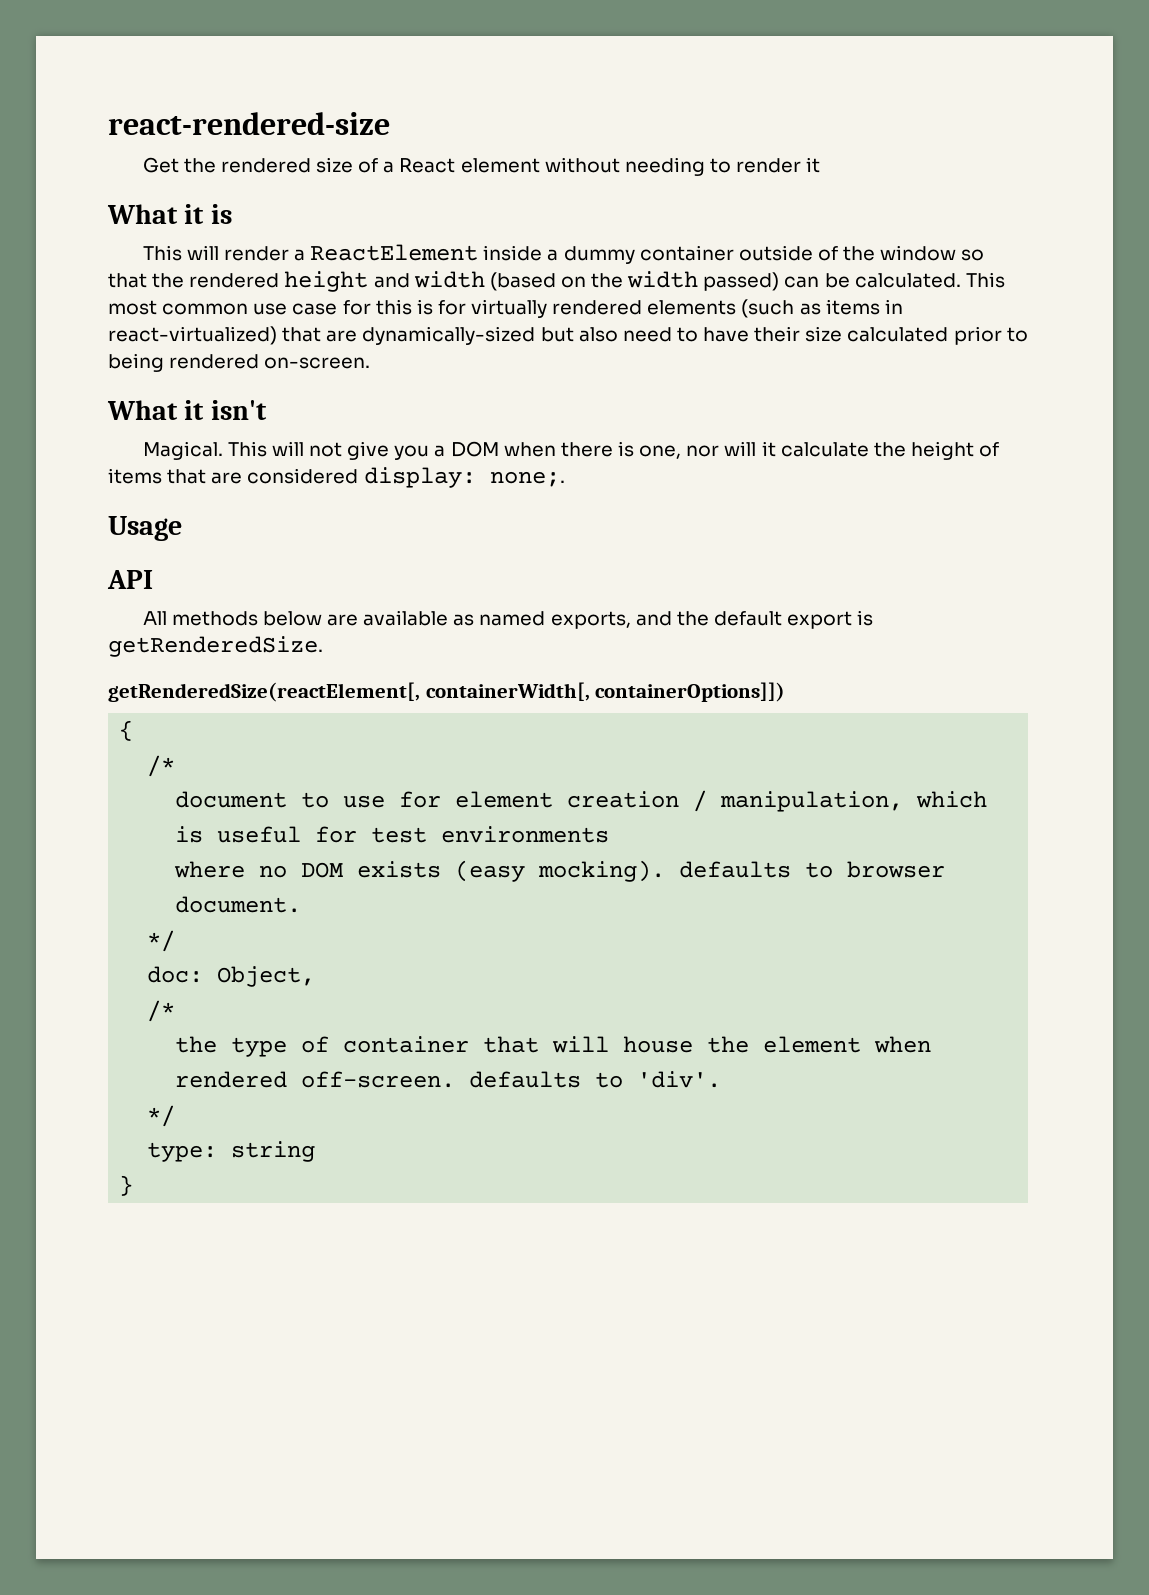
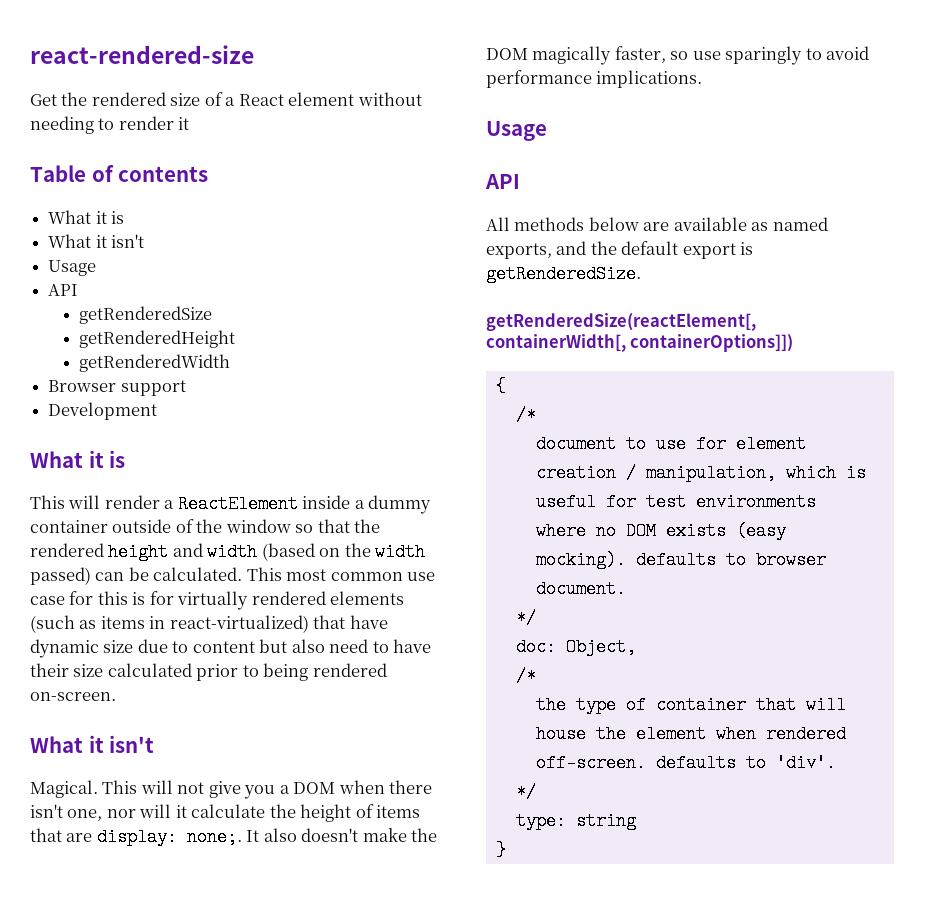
(821, 165) none -> [30,165,209,182] [48,210,125,224] [48,234,145,248] [48,260,97,276] [48,284,79,296] [78,306,212,324] [78,330,235,348] [78,354,230,372] [48,380,186,396] [48,402,158,420] // Table of contents // What it is // What it isn't // Usage // API // getRenderedSize // getRenderedHeight // getRenderedWidth // Browser support // Development
[326,326,536,345] are dynamically-sized -> [349,615,388,629] [30,639,255,658] have dynamic size due to content
[618,441,635,457] is -> [30,804,63,818] isn't
[247,468,359,484] considered -> (93, 837) none
(565, 479) none -> [246,828,438,842] [486,46,870,65] [486,70,703,88] It also doesn't make the DOM magically faster, so use sparingly to avoid performance implications.

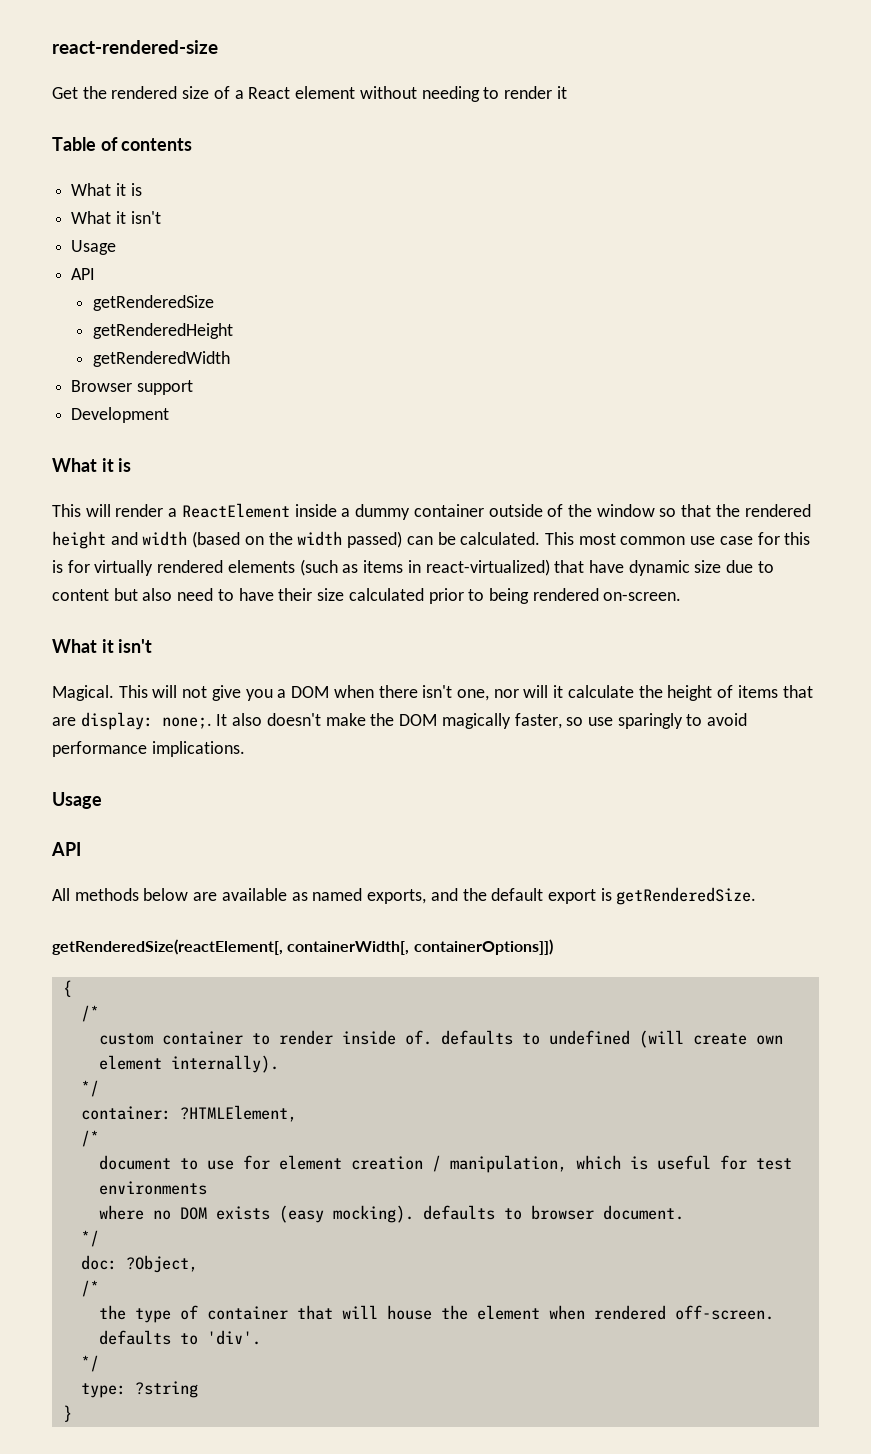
(536, 415) none -> [98,1030,783,1048] [98,1055,279,1073] [80,1080,99,1097] [80,1105,297,1122] [80,1130,99,1147] // custom container to render inside of. defaults to undefined (will create own element internally). // */ // container: ?HTMLElement, // /*
[565,638,636,656] Object, -> [125,1255,198,1273] ?Object,
[575,812,636,830] string -> [134,1381,198,1398] ?string

